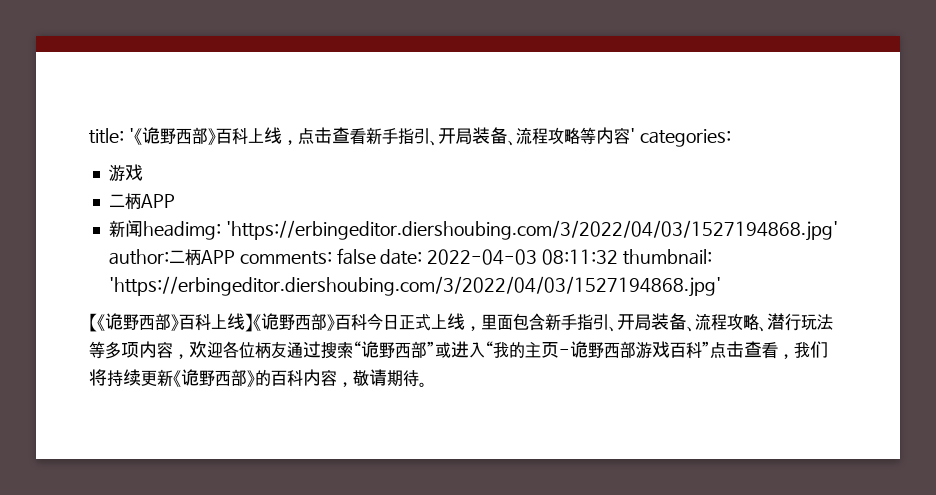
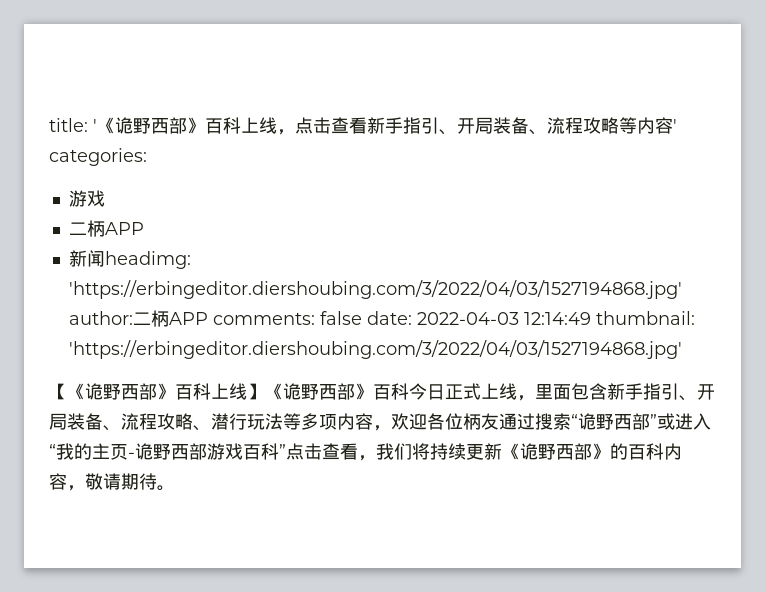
[542,249,619,265] 08:11:32 -> [523,312,591,325] 12:14:49

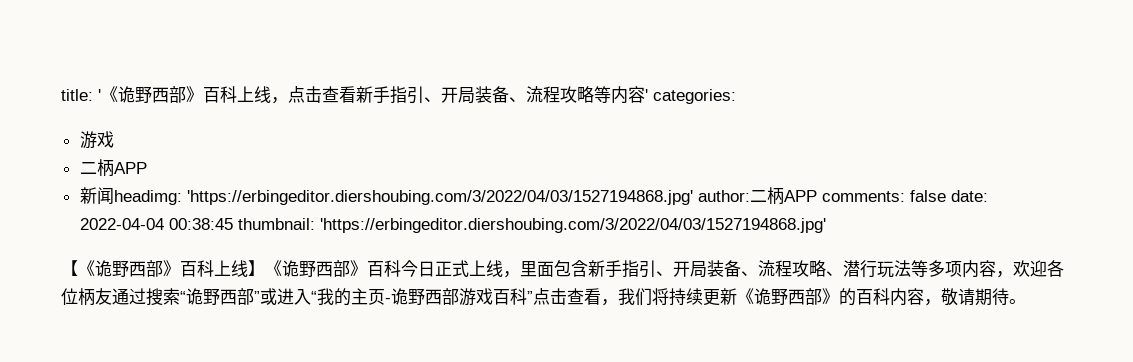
[416,312,591,325] 2022-04-03 12:14:49 -> [79,218,233,230] 2022-04-04 00:38:45

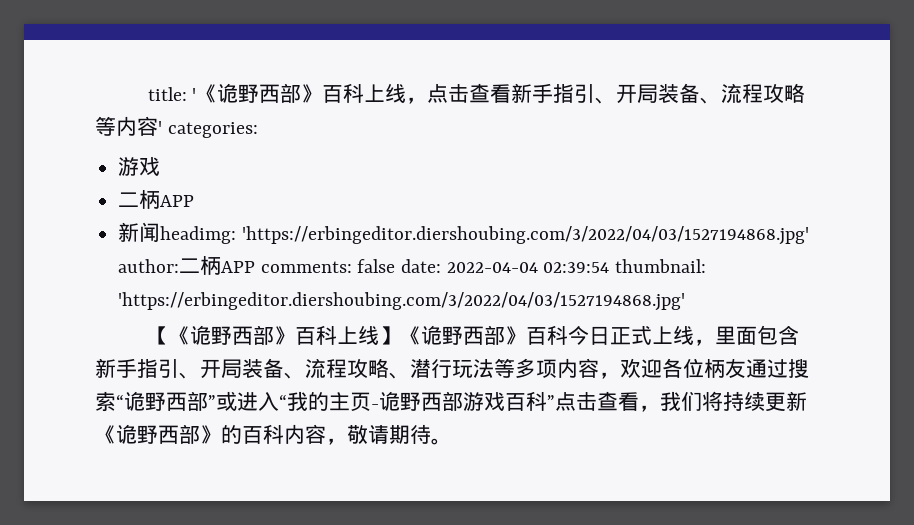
[168,218,233,230] 00:38:45 -> [543,262,610,273] 02:39:54

